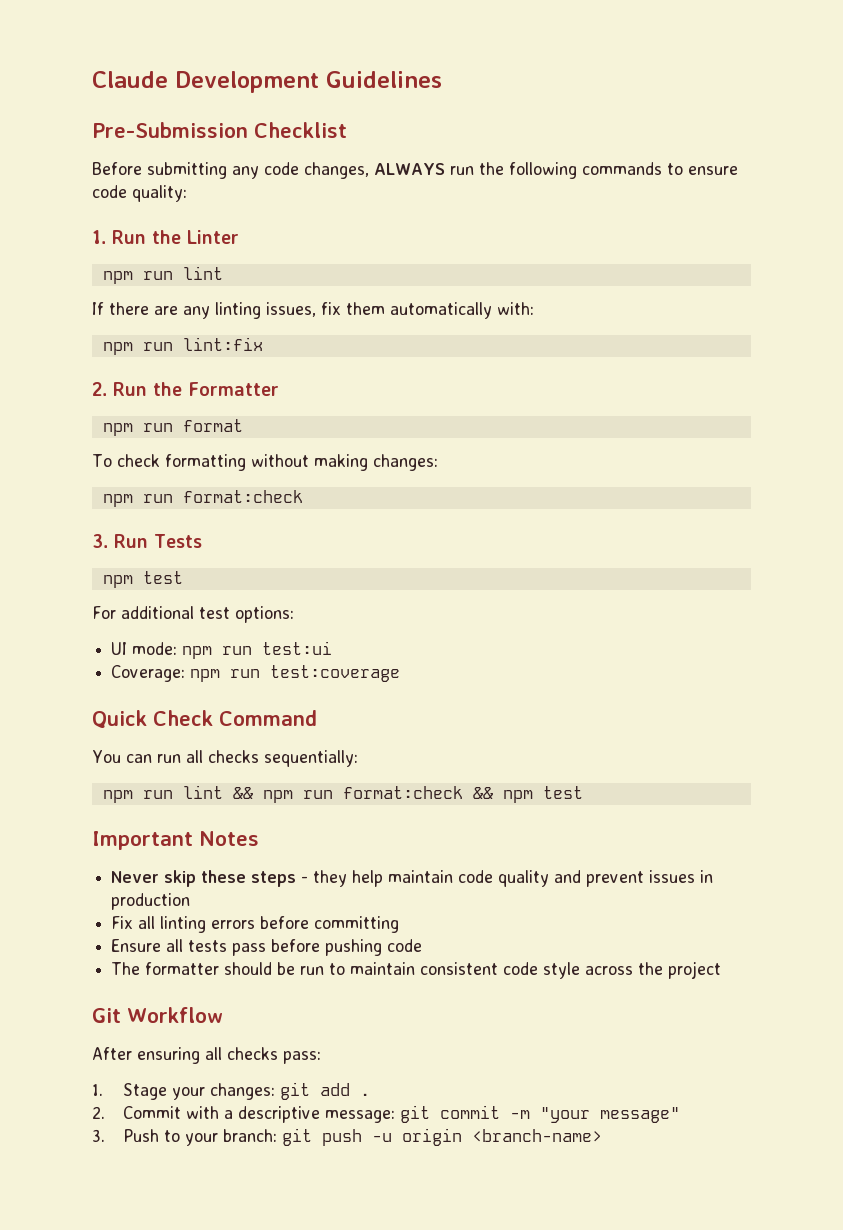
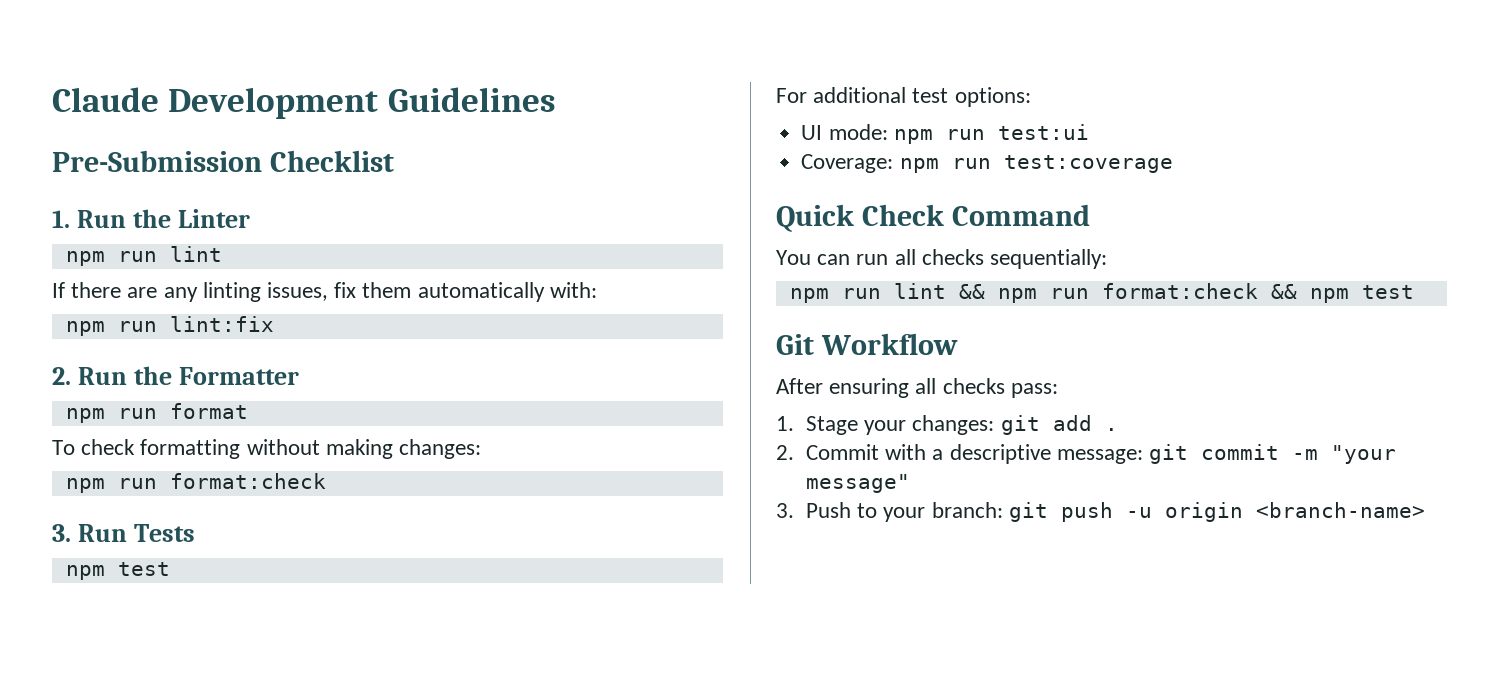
[92,162,738,179] [92,185,187,202] // Before submitting any code changes, ALWAYS run the following commands to ensure code quality: -> (394, 161) none
[92,831,259,850] [111,870,714,887] [111,893,191,910] [111,916,400,933] [111,939,423,956] [111,961,722,979] // Important Notes // Never skip these steps - they help maintain code quality and prevent issues in production // Fix all linting errors before committing // Ensure all tests pass before pushing code // The formatter should be run to maintain consistent code style across the project -> (1414, 292) none

